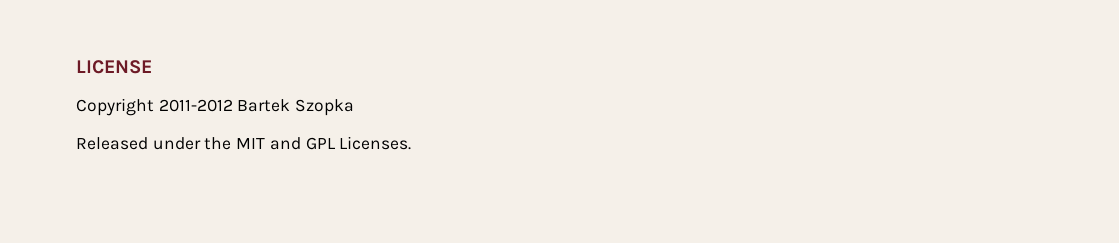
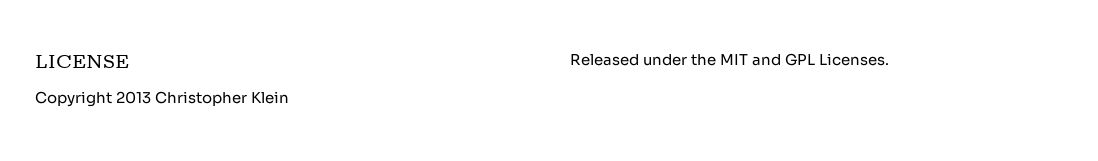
[158,99,355,116] 2011-2012 Bartek Szopka -> [116,91,290,106] 2013 Christopher Klein

